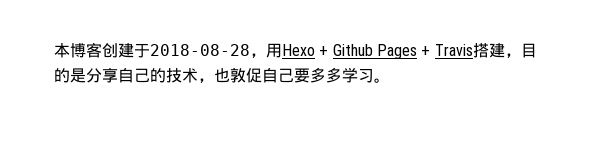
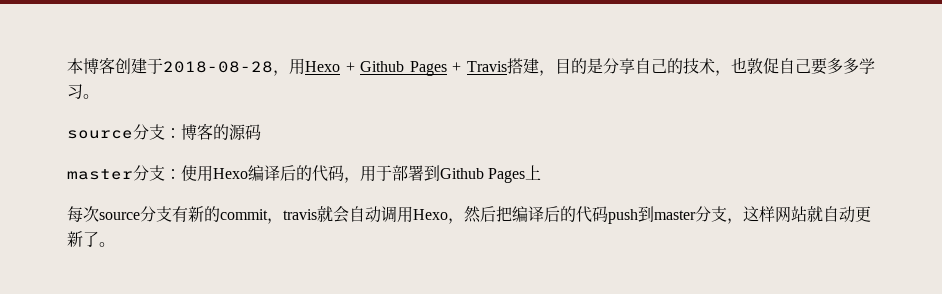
(390, 80) none -> [67,123,261,140] [67,165,542,183] [67,206,871,224] [67,231,115,247] // source分支：博客的源码 // master分支：使用Hexo编译后的代码，用于部署到Github Pages上 // 每次source分支有新的commit，travis就会自动调用Hexo，然后把编译后的代码push到master分支，这样网站就自动更新了。

